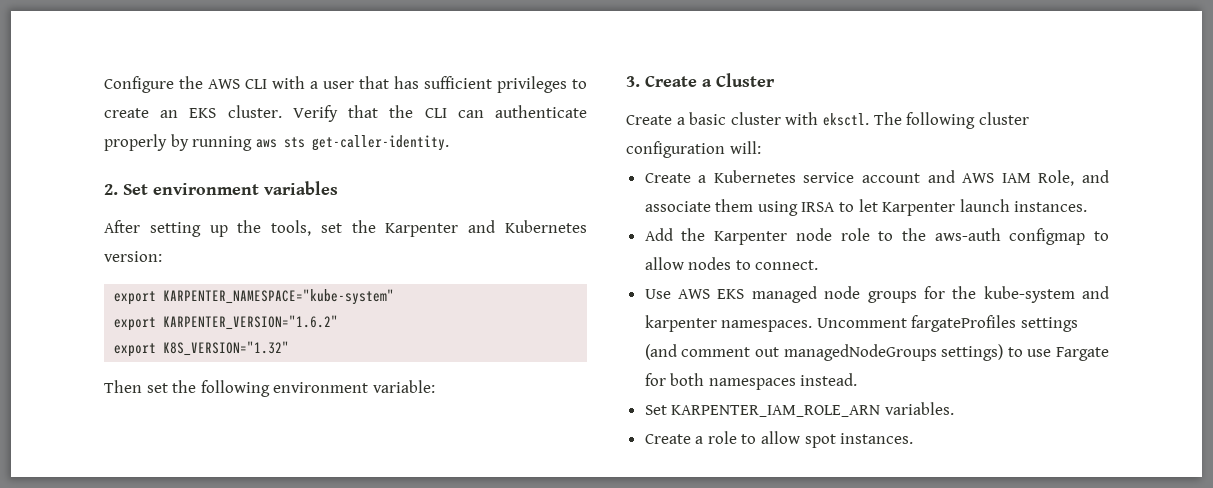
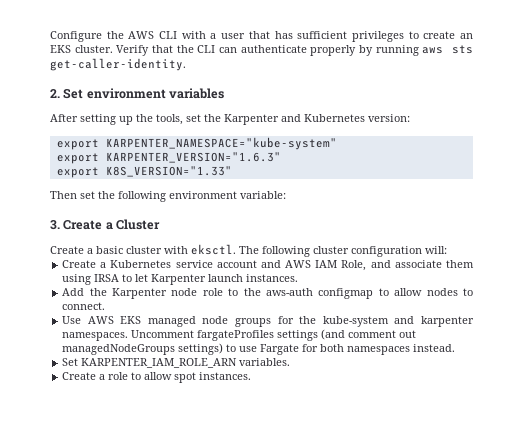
[163,315,339,330] [114,341,290,357] KARPENTER_VERSION="1.6.2" // export K8S_VERSION="1.32" -> [105,152,281,163] [56,166,232,178] KARPENTER_VERSION="1.6.3" // export K8S_VERSION="1.33"

